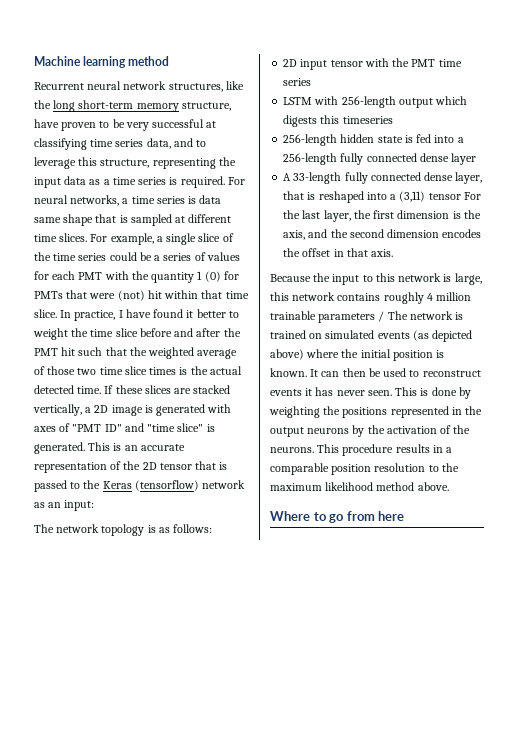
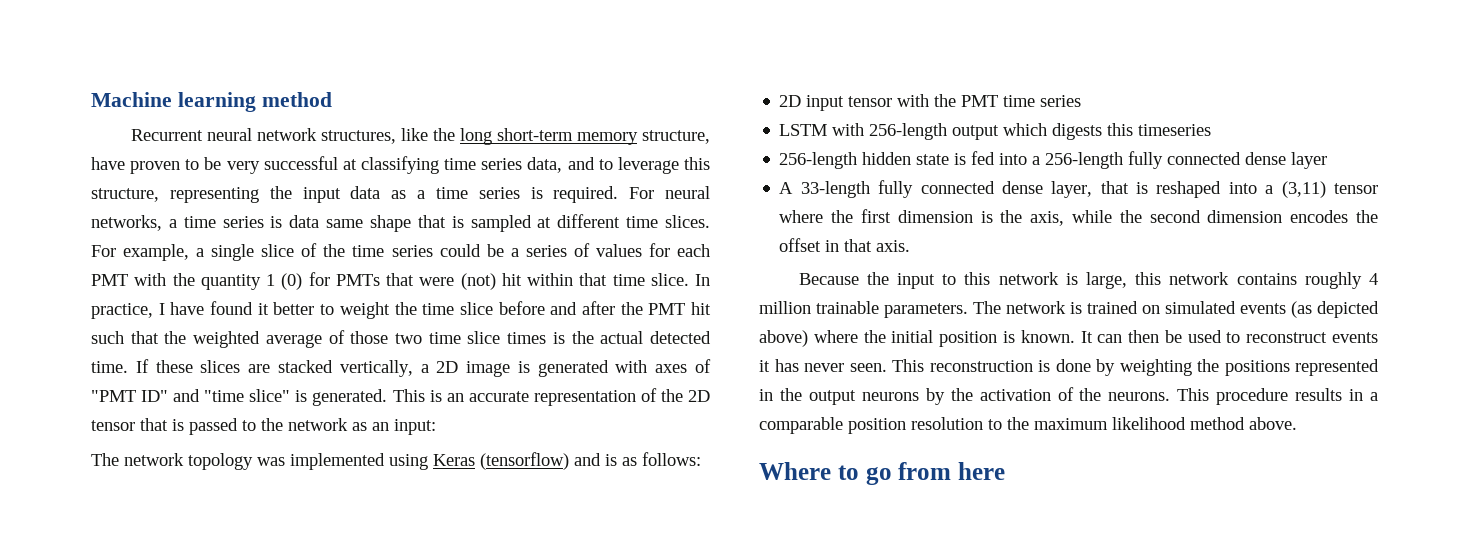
[102,480,199,491] Keras (tensorflow) -> (283, 424) none
(145, 530) none -> [257,452,601,470] was implemented using Keras (tensorflow) and
[463,192,481,200] [283,210,351,222] For the last layer, -> [779,210,824,223] where
[308,229,328,238] and -> [1071,210,1112,223] while
[318,311,385,323] parameters / -> [884,303,968,318] parameters.
(418, 391) none -> [929,360,1033,372] reconstruction

